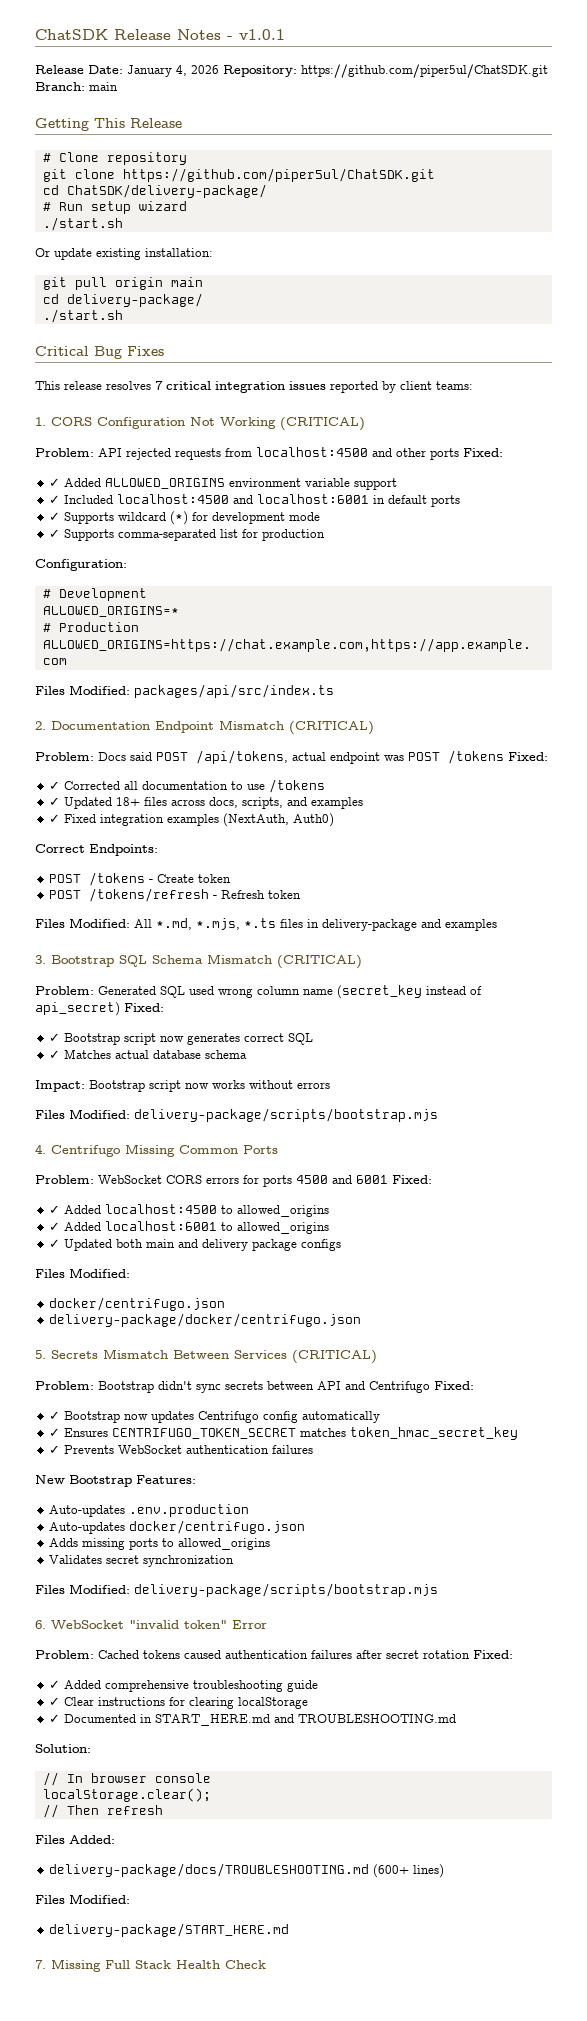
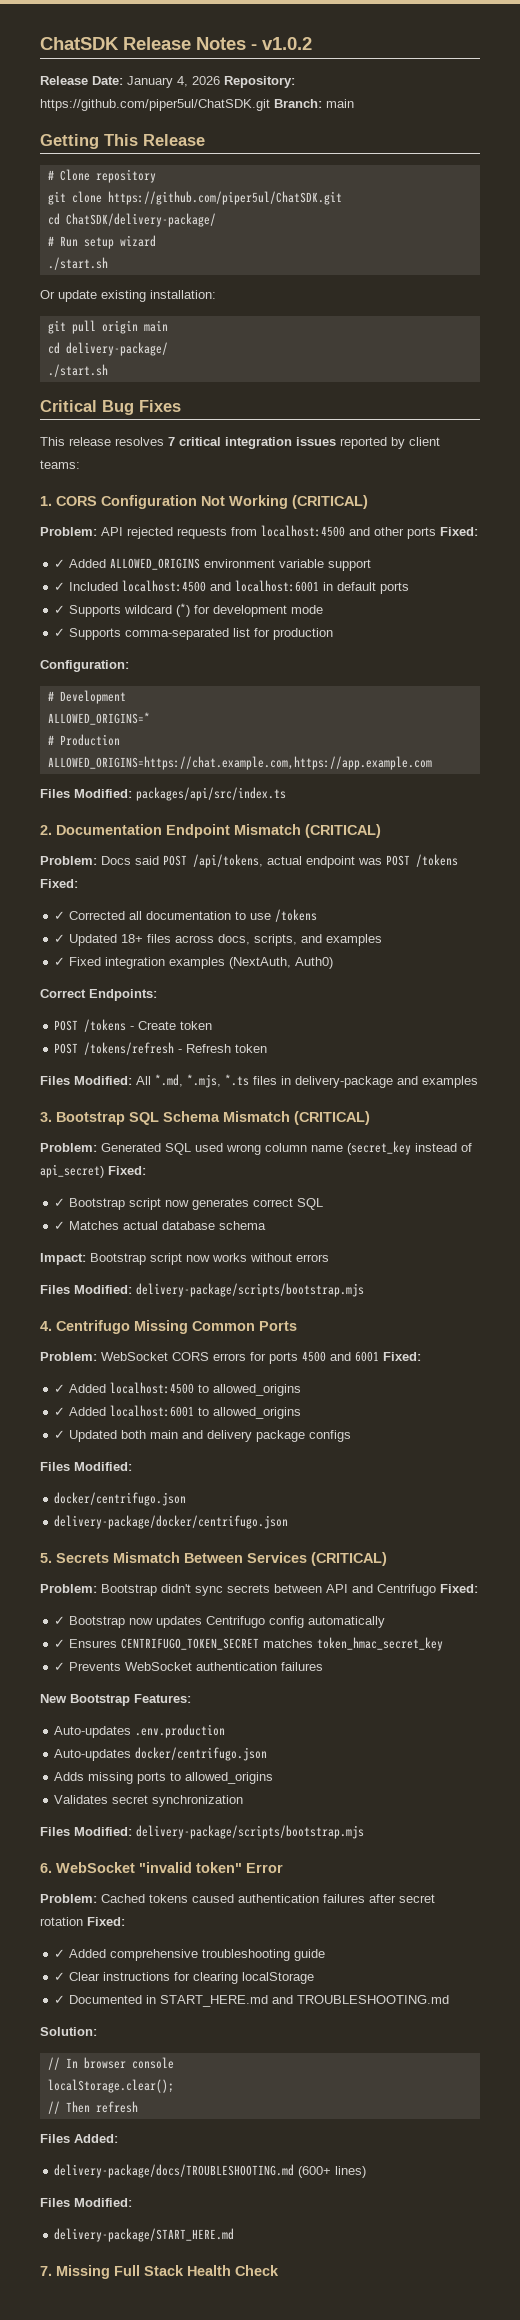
[239,29,285,40] v1.0.1 -> [262,37,312,50] v1.0.2

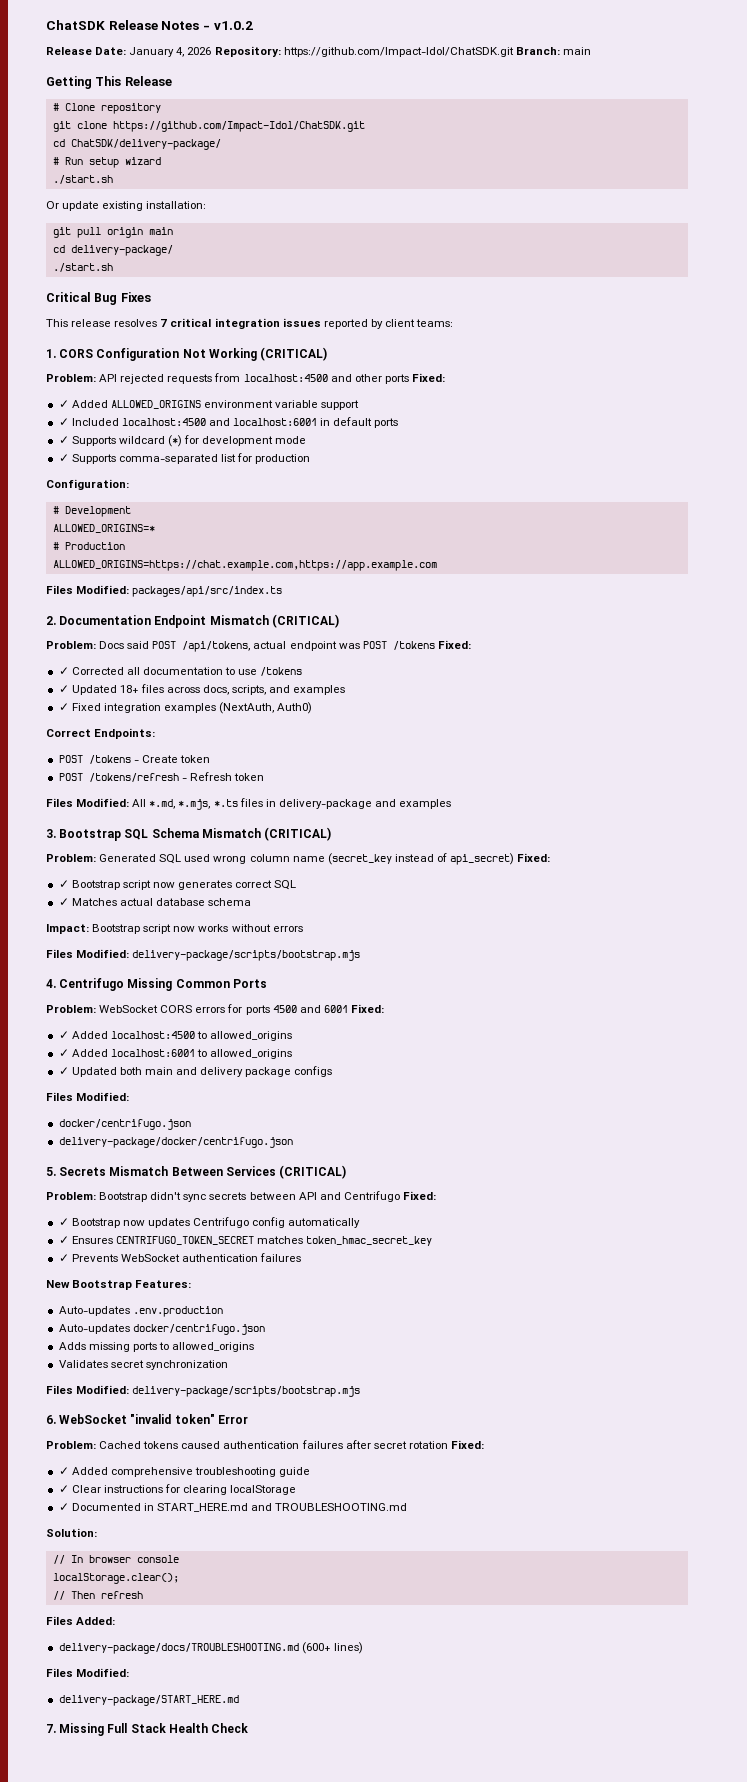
[40,99,270,111] https://github.com/piper5ul/ChatSDK.git -> [283,47,514,57] https://github.com/Impact-Idol/ChatSDK.git
[107,191,342,205] https://github.com/piper5ul/ChatSDK.git -> [112,121,365,132] https://github.com/Impact-Idol/ChatSDK.git

